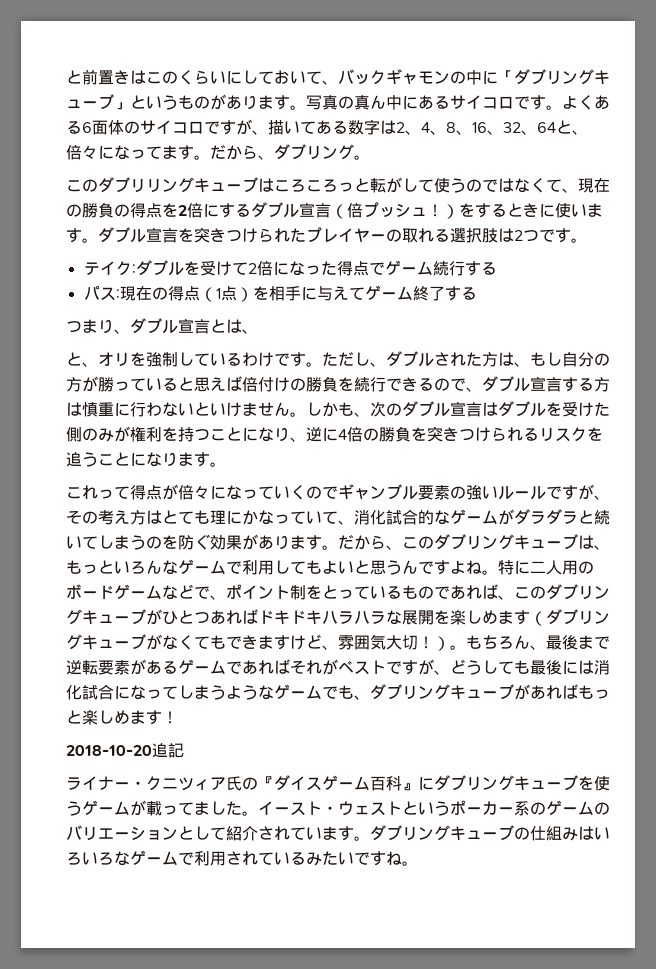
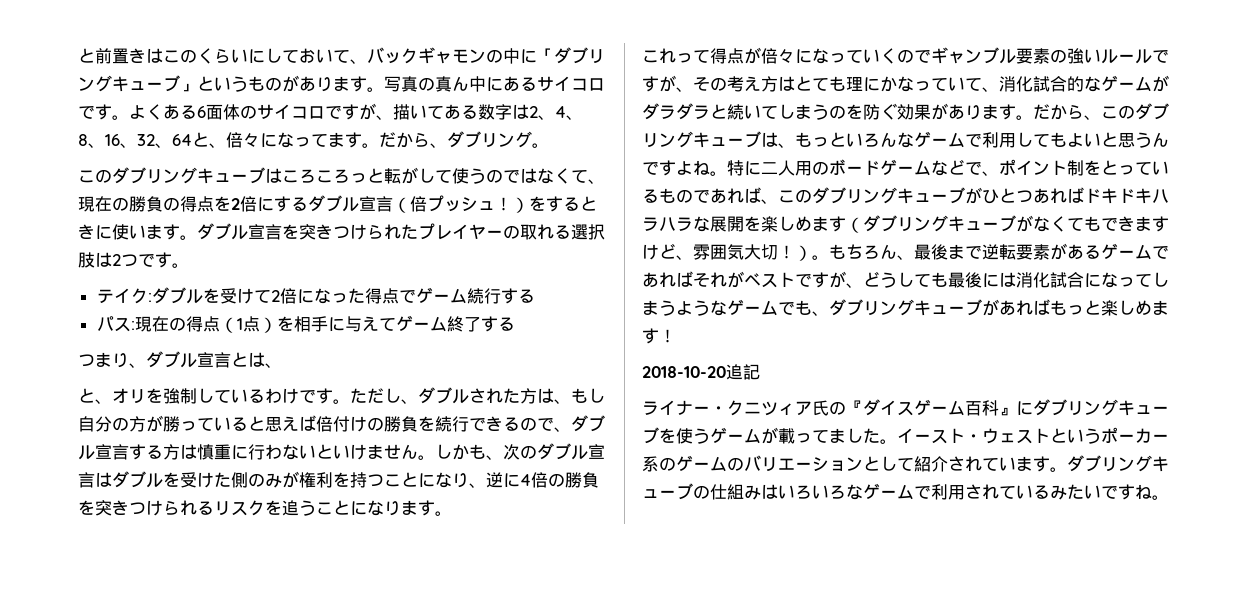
[146,178,162,192] リ -> (163, 176) none

